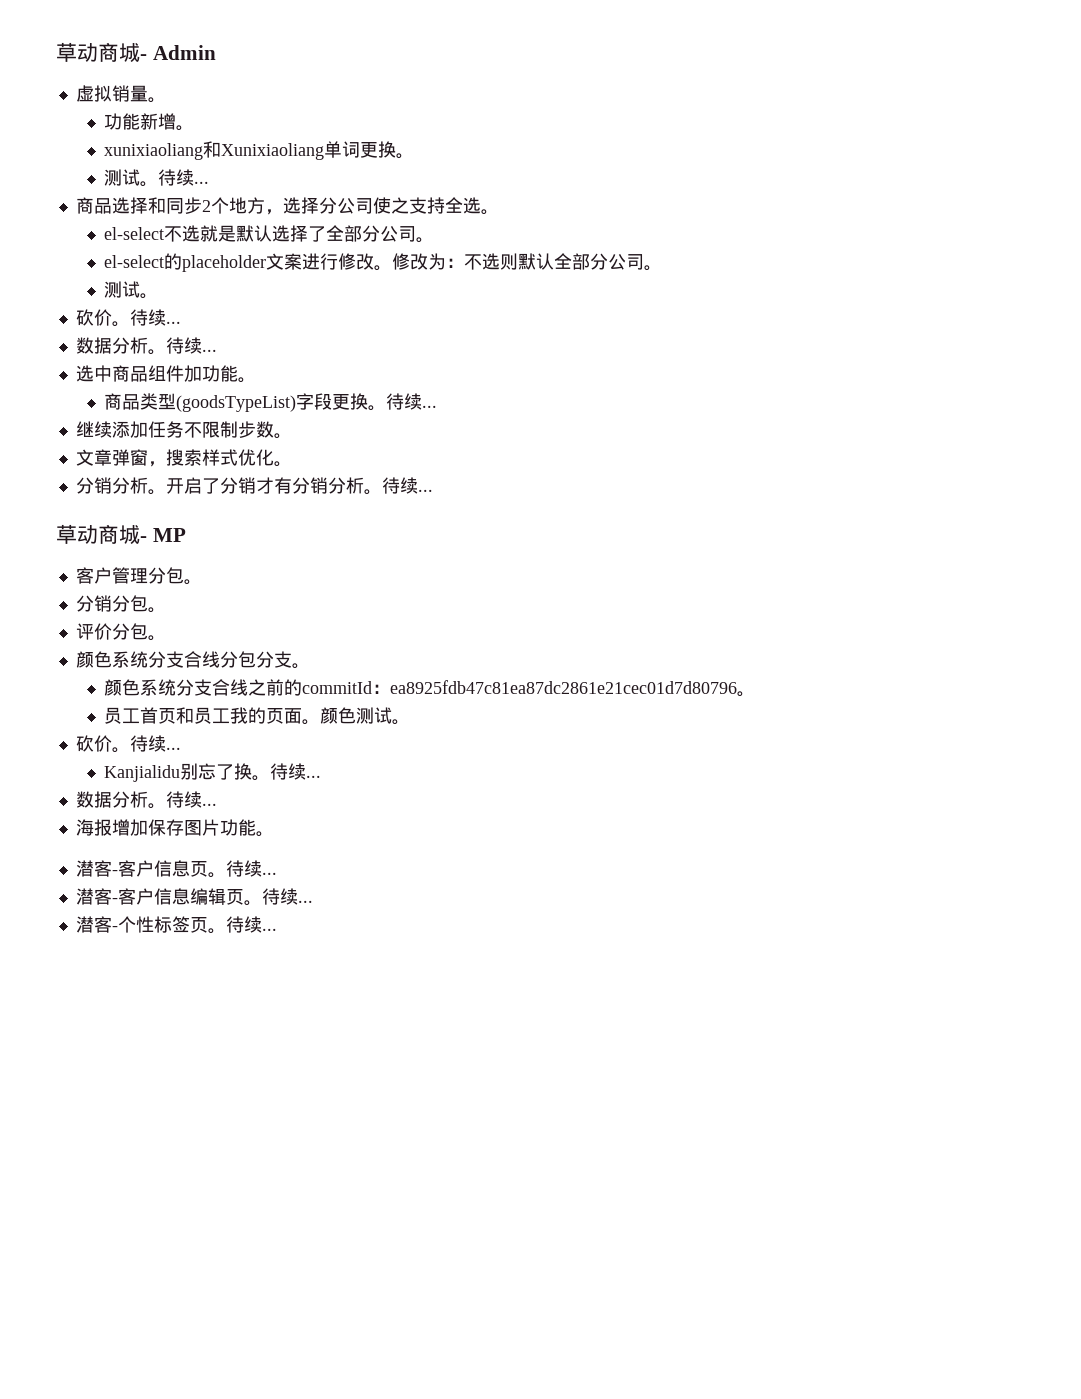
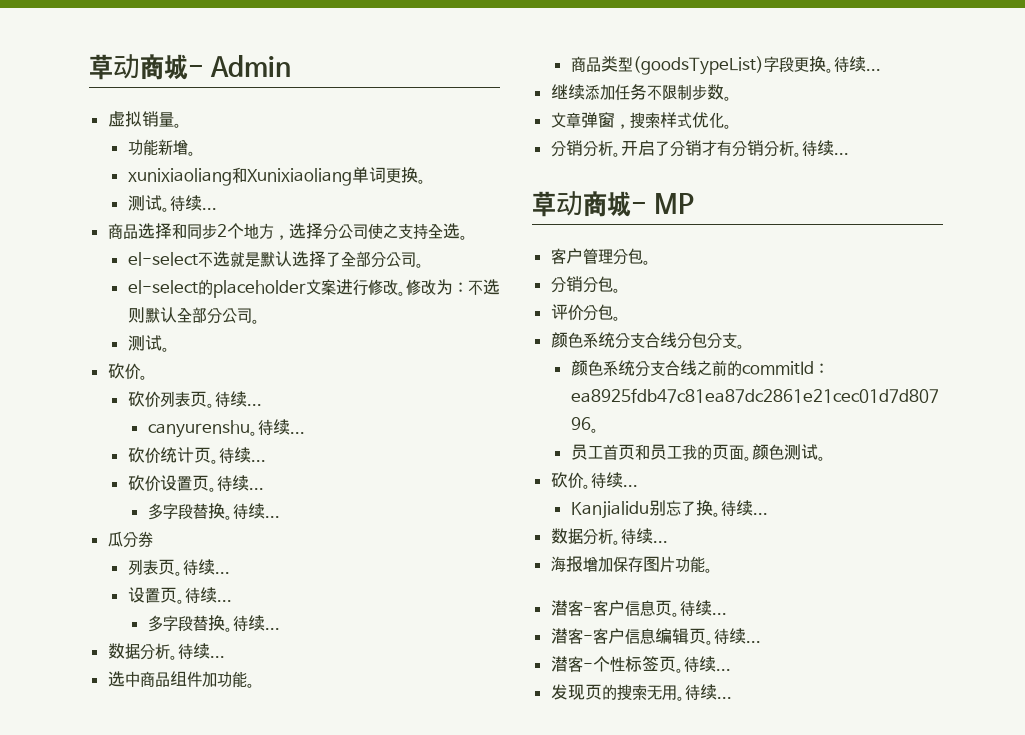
(130, 324) none -> [127,391,262,408] [147,419,305,438] [127,447,266,464] [127,475,264,492] [147,503,280,520] [107,531,153,548] [127,559,230,576] [127,587,232,604] [147,615,233,632] // 砍价列表页。待续... // canyurenshu。待续... // 砍价统计页。待续... // 砍价设置页。待续... // 多字段替换。待续... // 瓜分券 // 列表页。待续... // 设置页。待续... // 多字段替换。
(277, 929) none -> [550,684,732,701] // 发现页的搜索无用。待续...

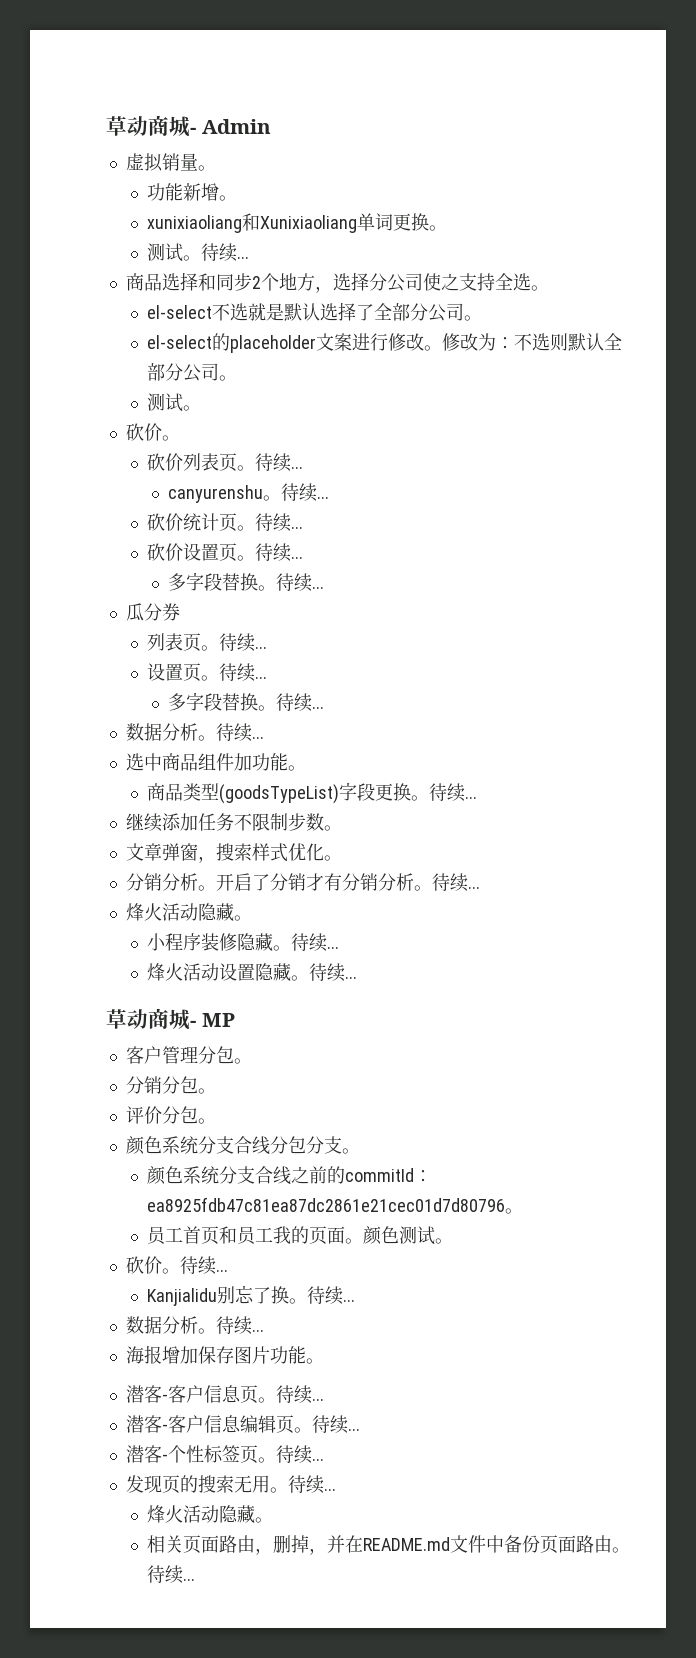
(849, 154) none -> [125,903,252,921] [146,933,339,952] [146,963,357,982] // 烽火活动隐藏。 // 小程序装修隐藏。待续... // 烽火活动设置隐藏。待续...
(732, 698) none -> [146,1505,273,1523] [146,1535,630,1555] [146,1565,195,1584] // 烽火活动隐藏。 // 相关页面路由，删掉，并在README.md文件中备份页面路由。待续...

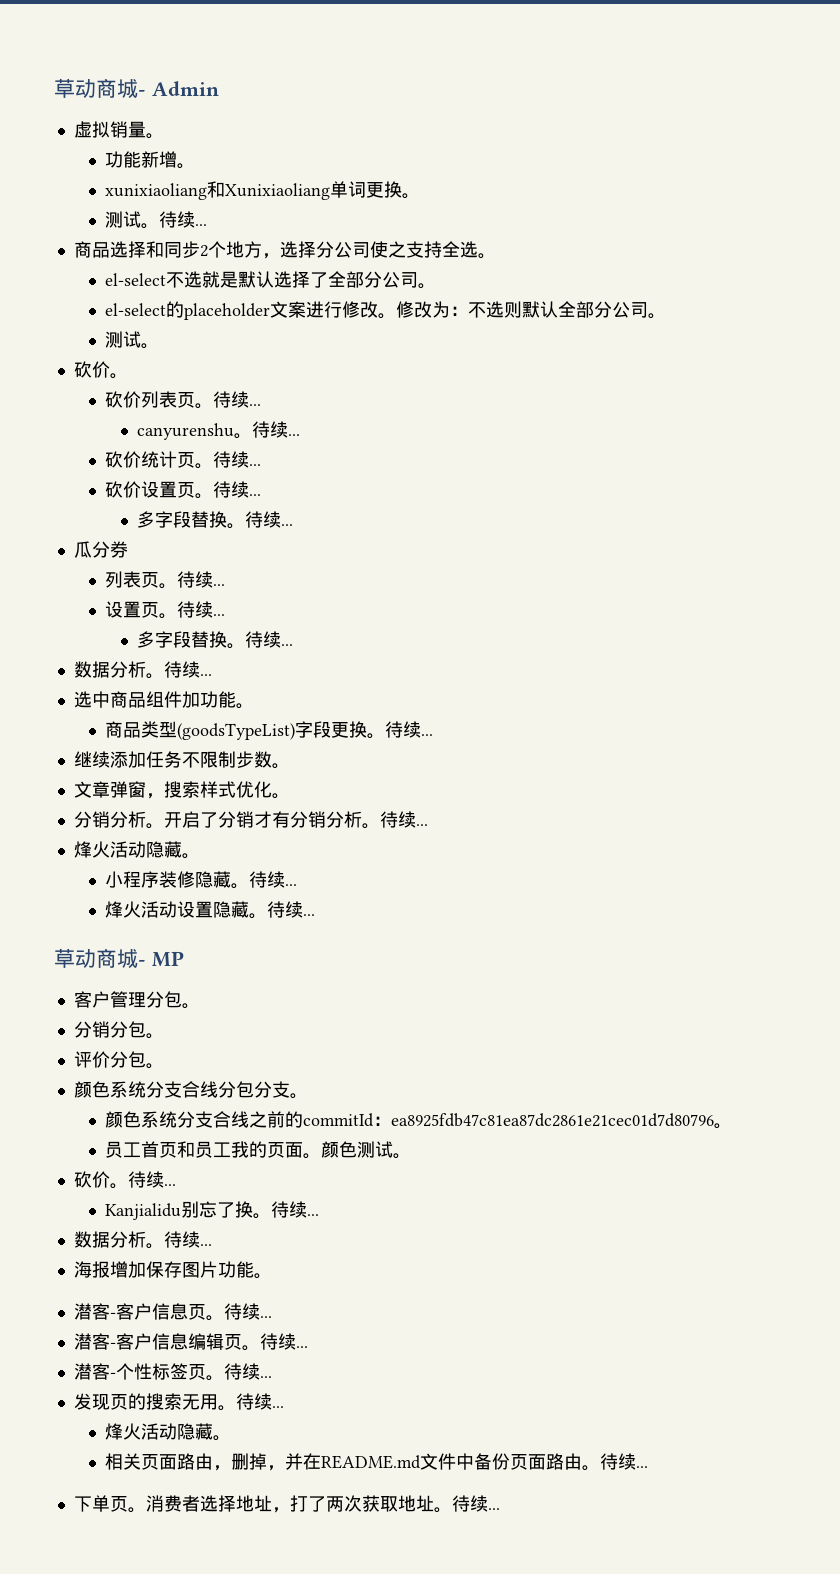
(195, 1579) none -> [73,1495,500,1513] // 下单页。消费者选择地址，打了两次获取地址。待续...

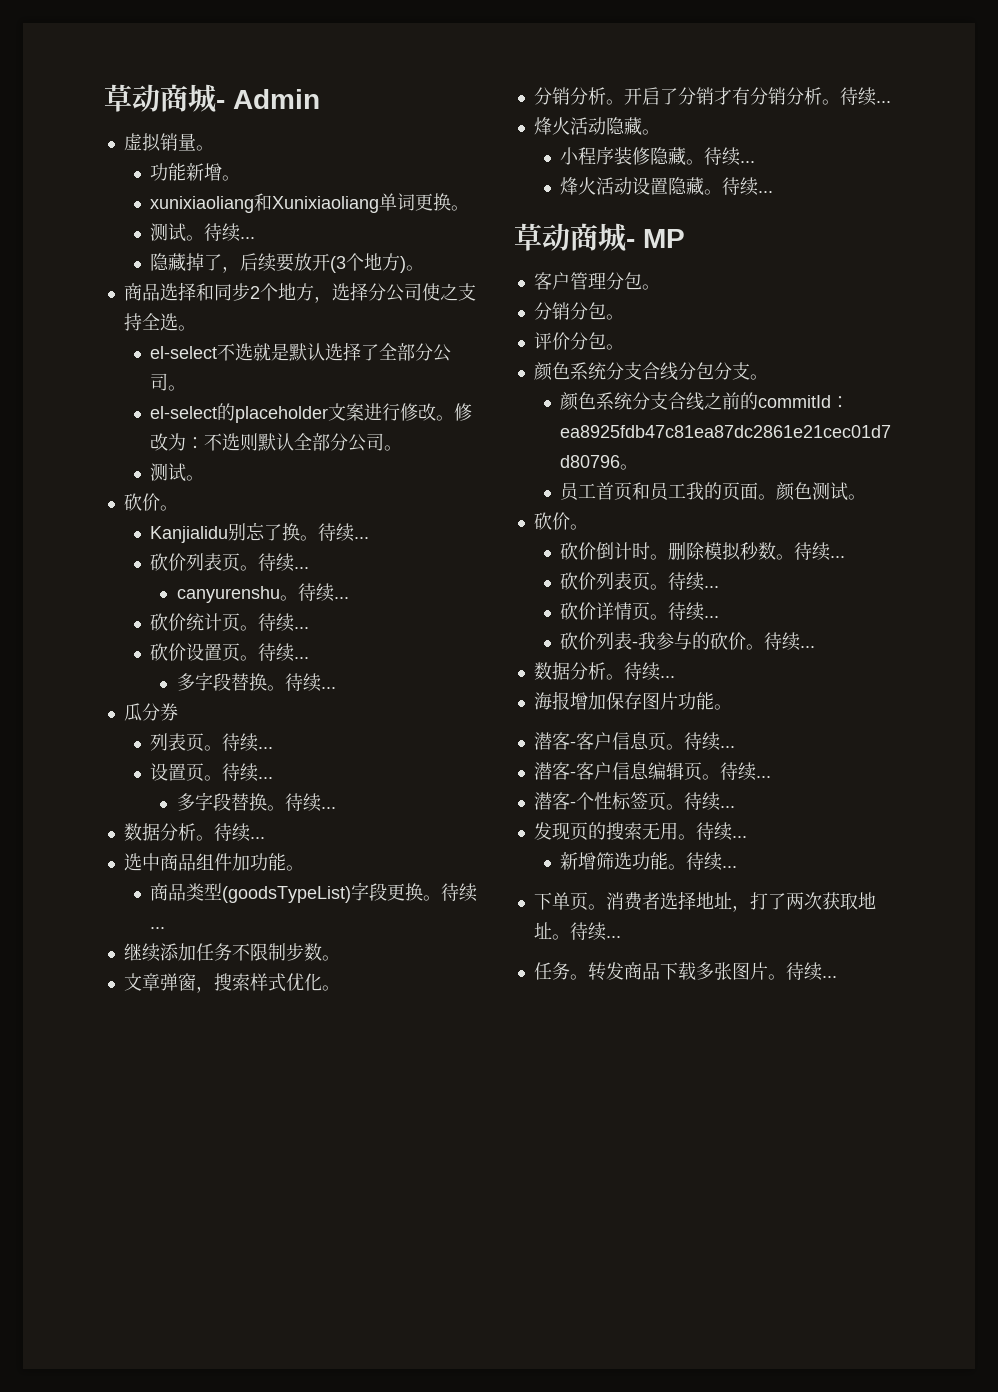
(208, 225) none -> [150,253,425,273] // 隐藏掉了，后续要放开(3个地方)。
(128, 376) none -> [150,522,370,543] // Kanjialidu别忘了换。待续...
[127,1171,176,1188] [105,1201,254,1220] 待续... // Kanjialidu别忘了换 -> [560,542,846,561] [560,572,720,591] [560,602,720,621] [560,632,747,650] // 砍价倒计时。删除模拟秒数。待续... // 砍价列表页。待续... // 砍价详情页。待续... // 砍价列表-我参与的砍价
[105,1423,232,1441] [105,1453,583,1471] 烽火活动隐藏。 // 相关页面路由，删掉，并在README.md文件中备份页面路由 -> [560,852,669,870] 新增筛选功能
(500, 1509) none -> [533,962,837,981] // 任务。转发商品下载多张图片。待续...

